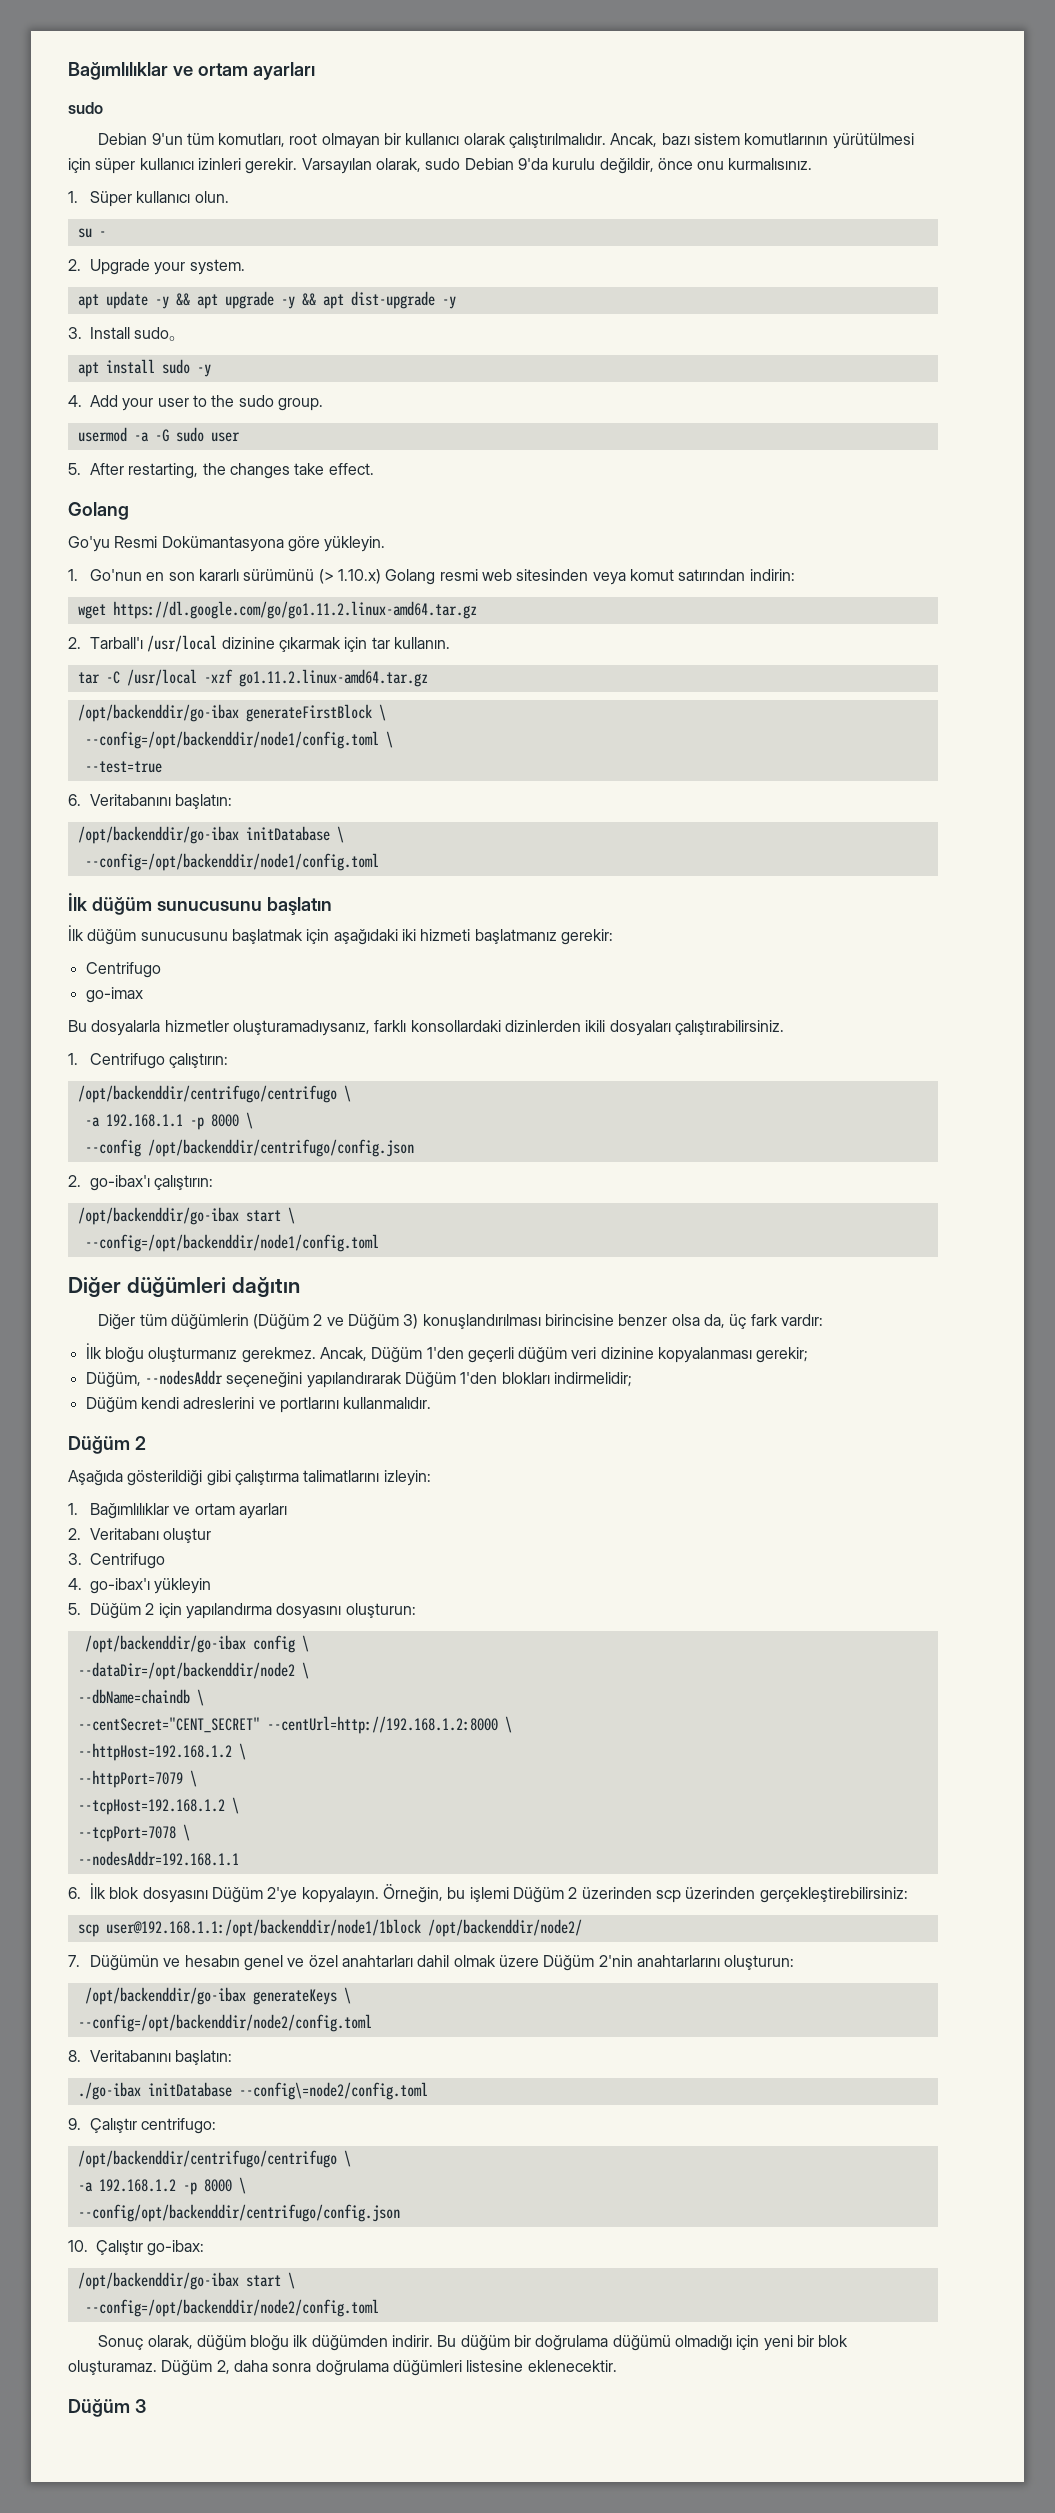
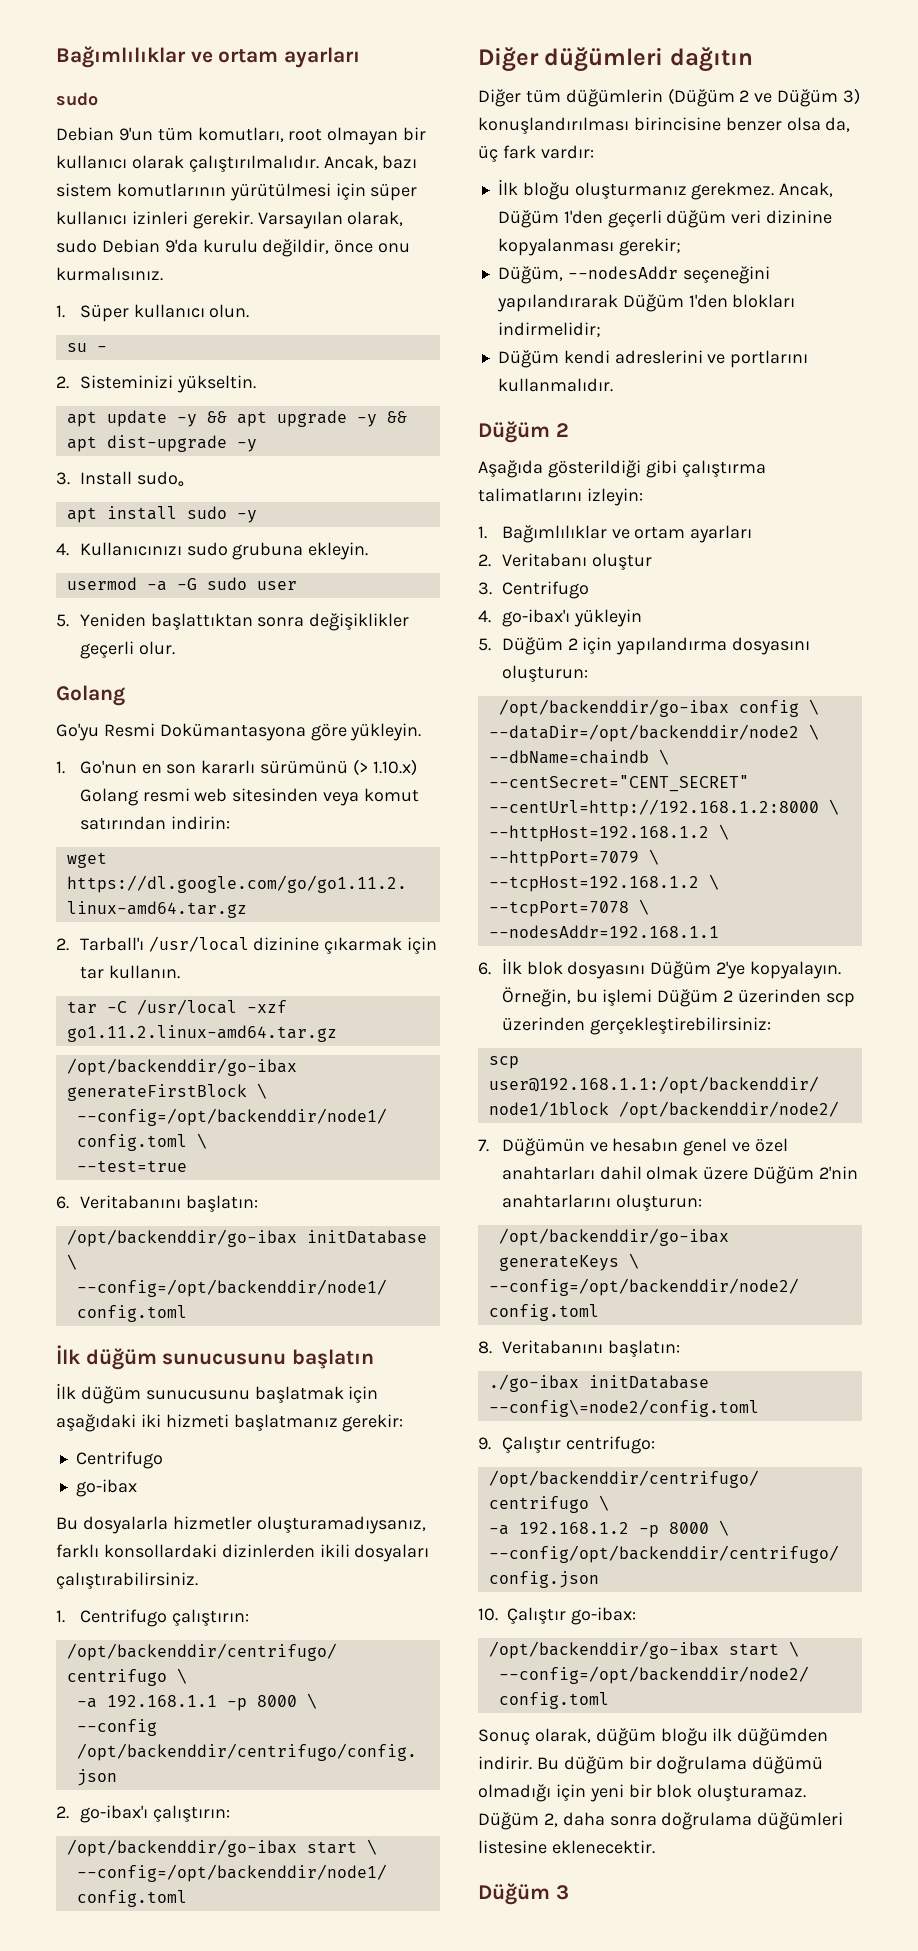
[90,259,245,275] Upgrade your system. -> [79,375,256,393] Sisteminizi yükseltin.
[90,395,323,411] Add your user to the sudo group. -> [79,542,369,560] Kullanıcınızı sudo grubuna ekleyin.
[90,463,374,479] After restarting, the changes take effect. -> [79,613,410,631] [79,641,175,659] Yeniden başlattıktan sonra değişiklikler geçerli olur.
[85,987,143,1003] go-imax -> [75,1479,137,1497] go-ibax

